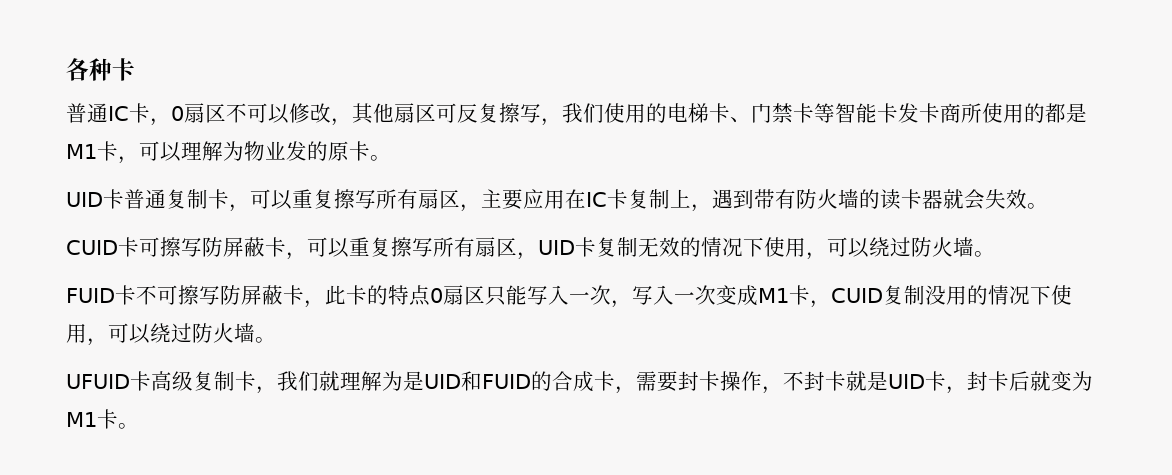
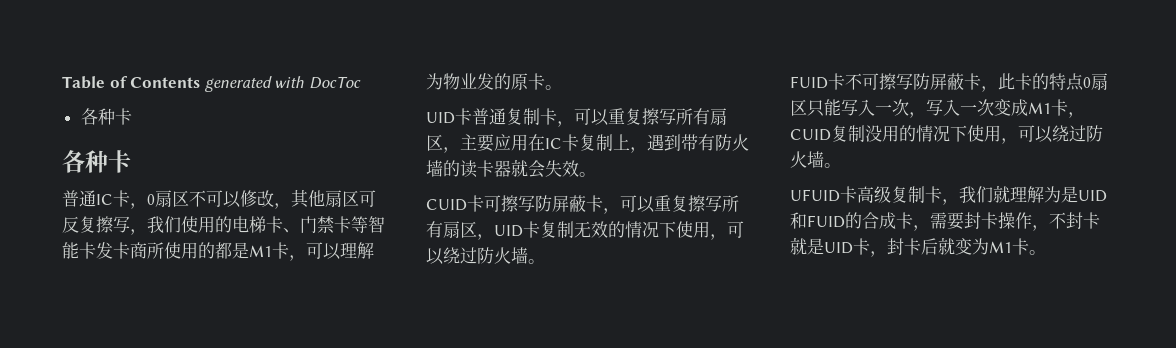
(66, 69) none -> [62,76,361,92] [80,108,132,125] Table of Contents generated with DocToc // 各种卡 //

